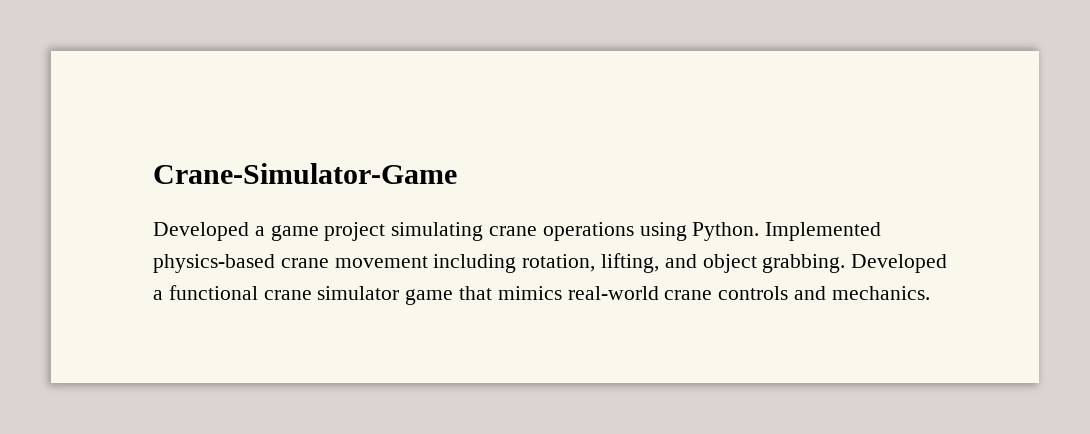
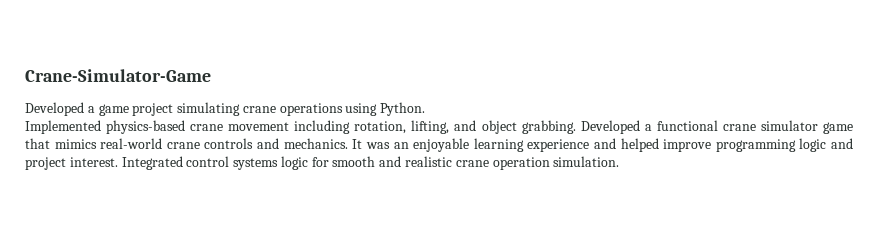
(760, 231) none -> (426, 109) //
(930, 293) none -> [352,138,853,152] [25,156,620,170] It was an enjoyable learning experience and helped improve programming logic and project interest. Integrated control systems logic for smooth and realistic crane operation simulation.

